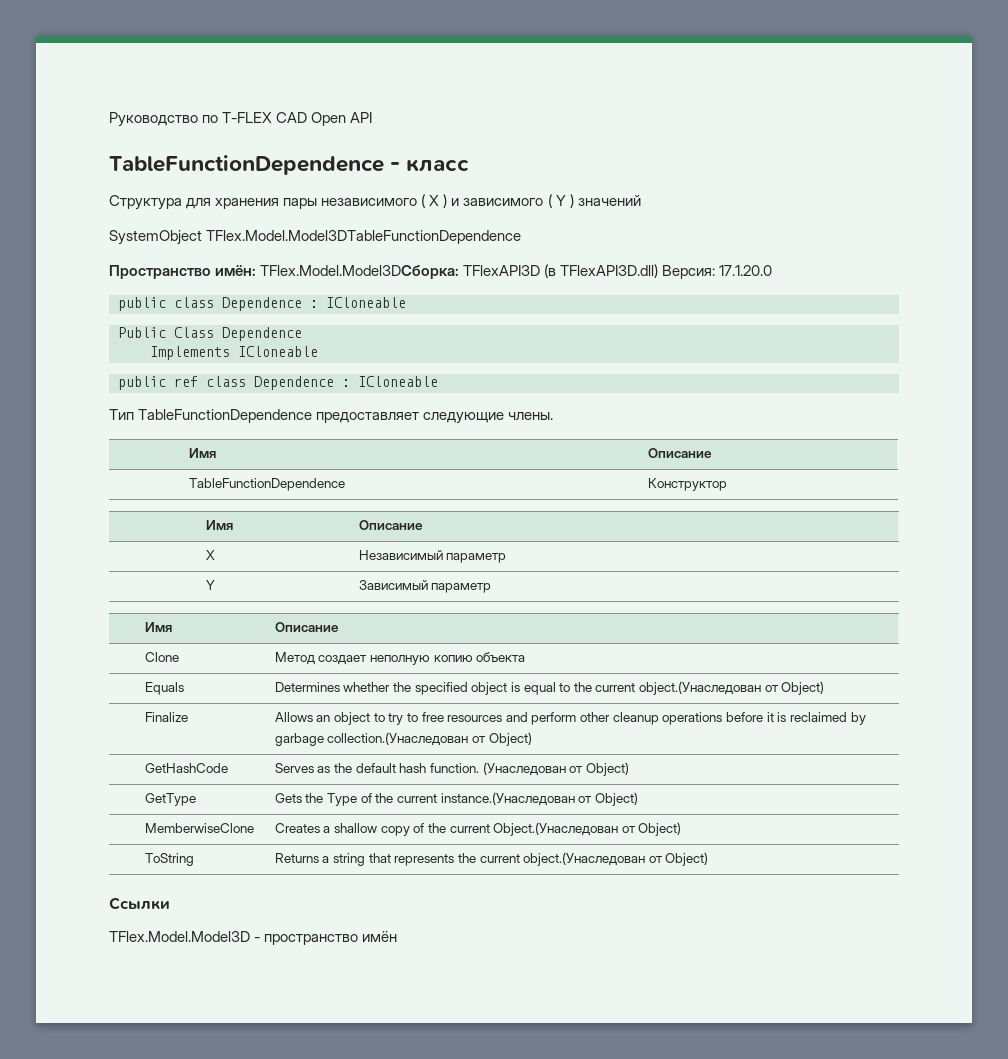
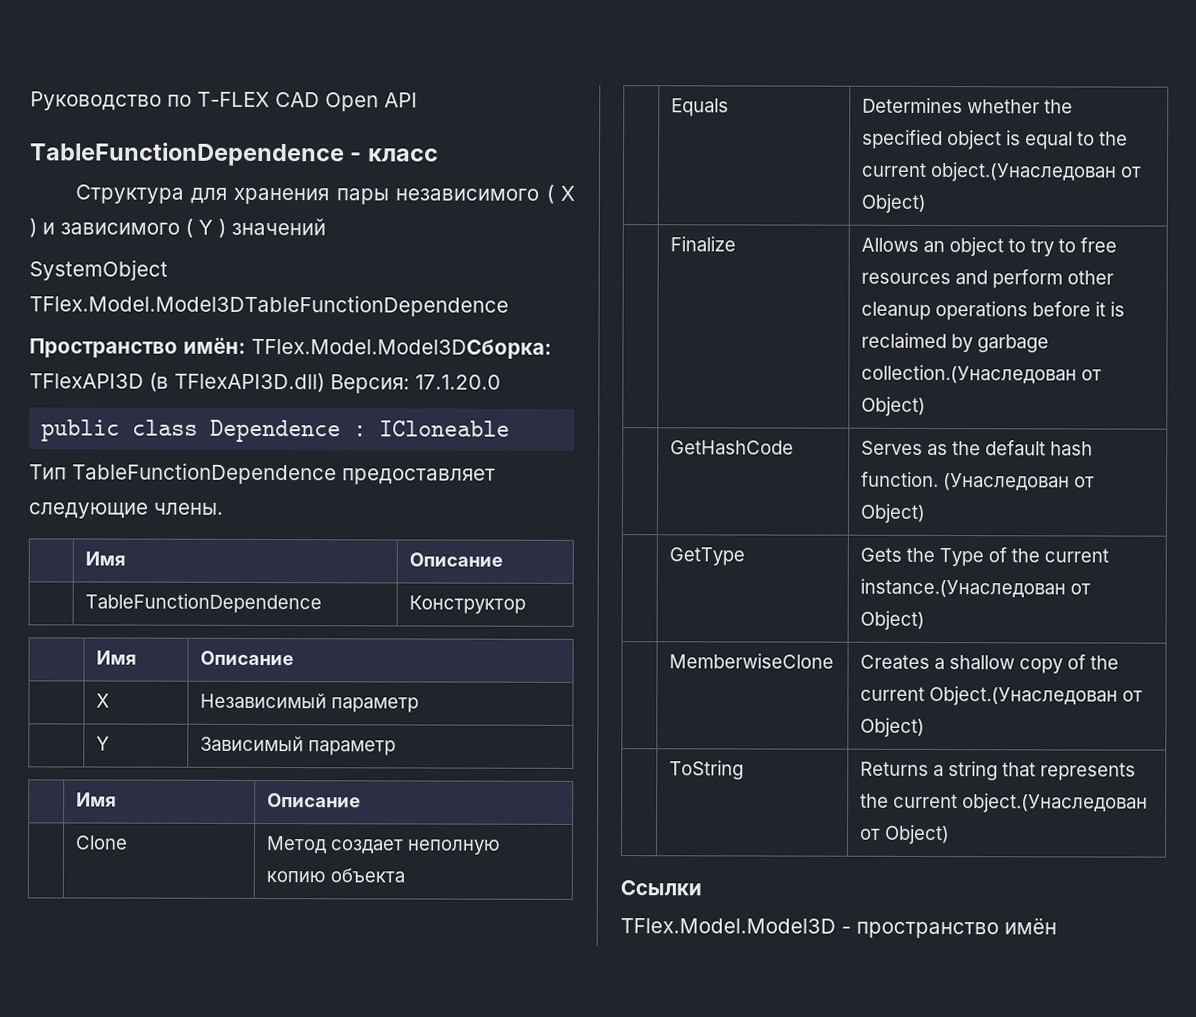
[118,327,302,341] [150,346,318,360] [118,376,438,390] // Public Class Dependence // Implements ICloneable // public ref class Dependence : ICloneable -> (511, 428) none

